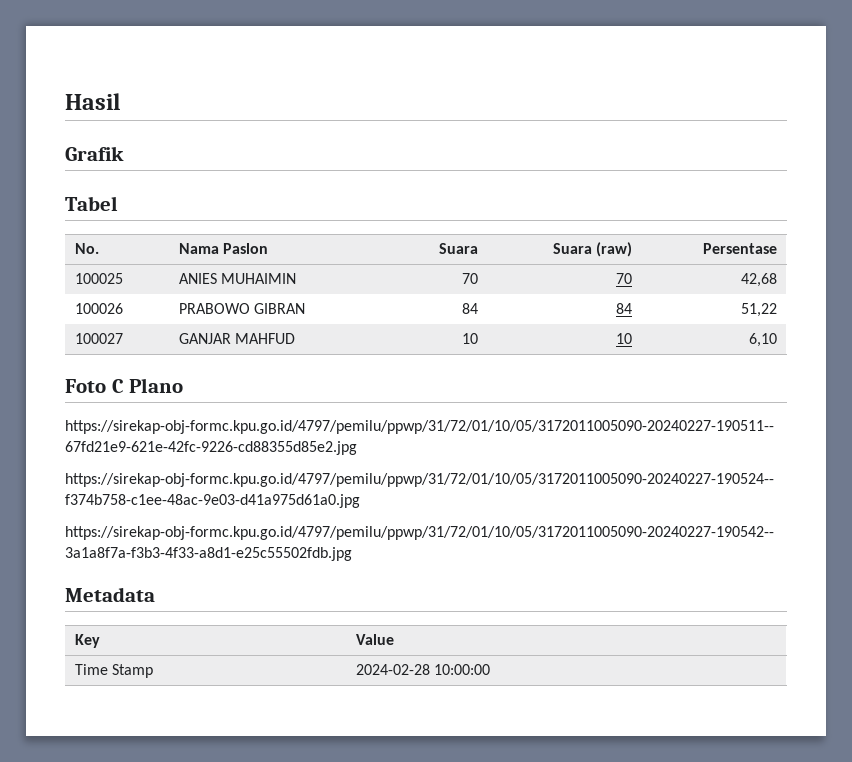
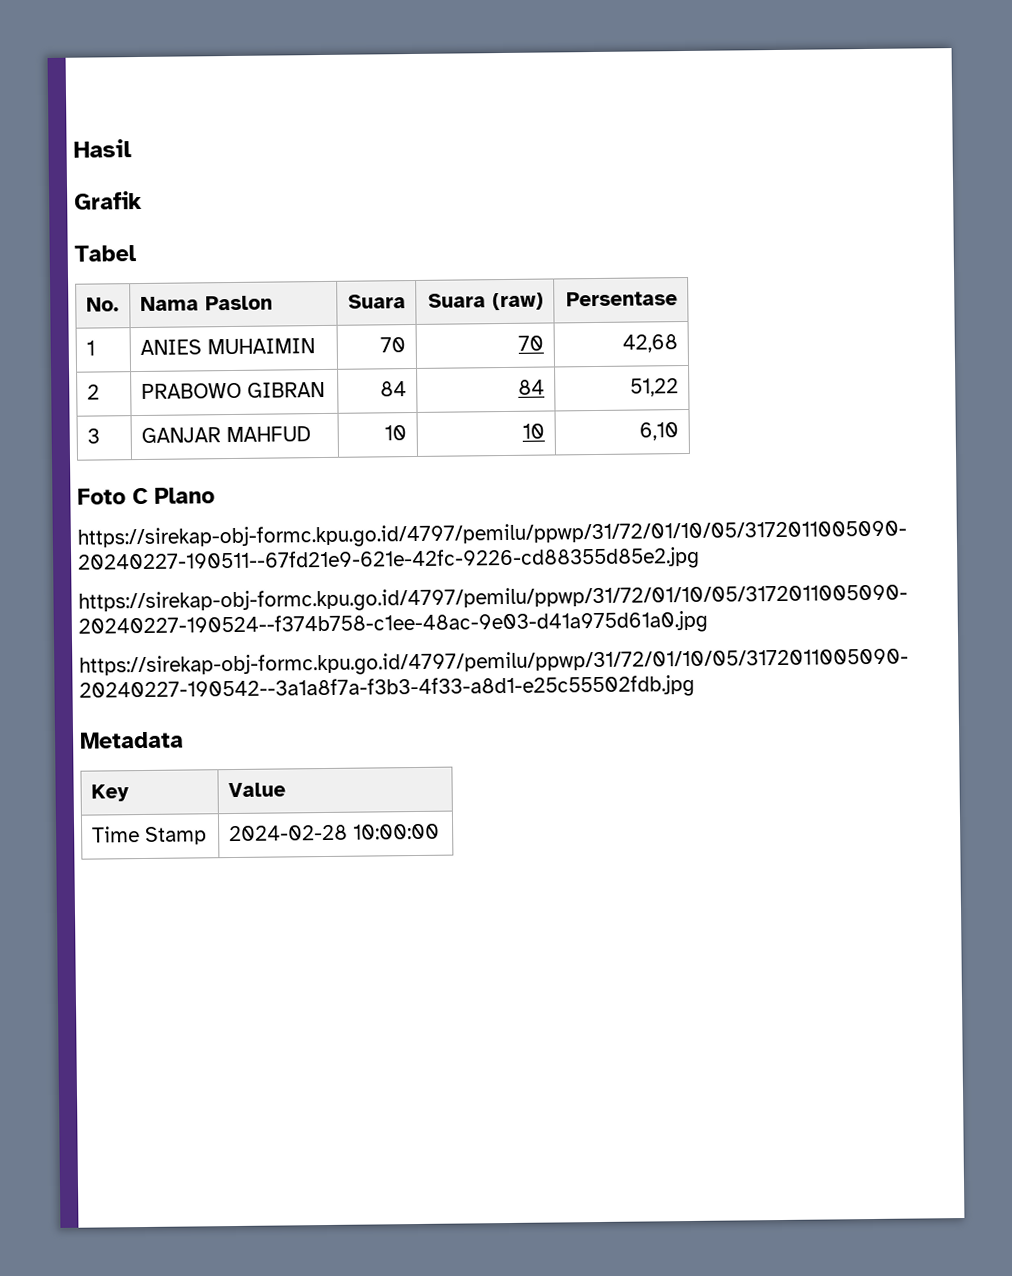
[74,273,123,284] 100025 -> [85,340,95,356] 1
[74,303,123,314] 100026 -> [86,384,100,400] 2
[74,333,123,344] 100027 -> [86,428,100,444] 3

